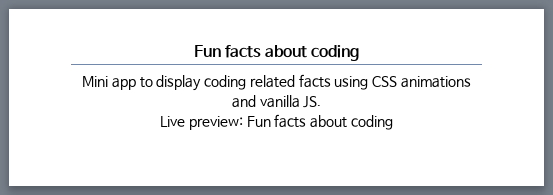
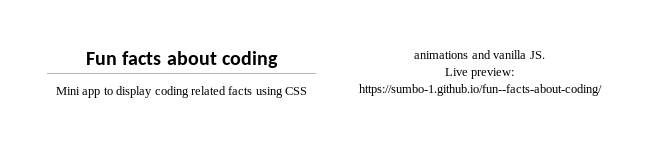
[246,114,393,130] Fun facts about coding -> [358,84,602,96] https://sumbo-1.github.io/fun--facts-about-coding/

